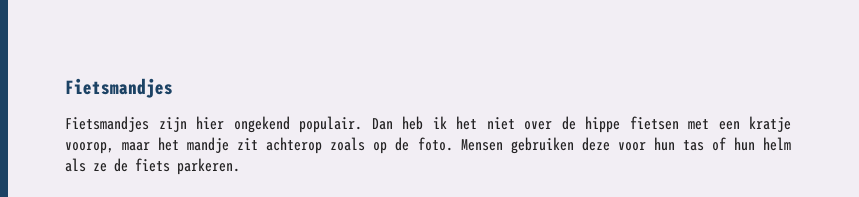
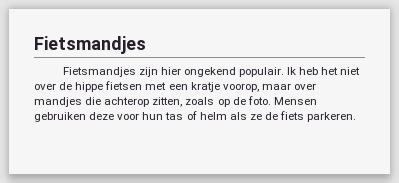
[371,116,447,130] Dan heb ik -> [287,67,319,75] Ik heb
[158,137,323,154] het mandje zit achterop -> [293,83,316,90] [34,97,183,107] over mandjes die achterop zitten,
[733,137,755,151] hun -> (197, 115) none

